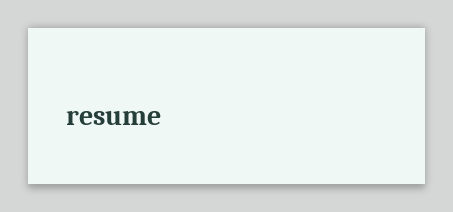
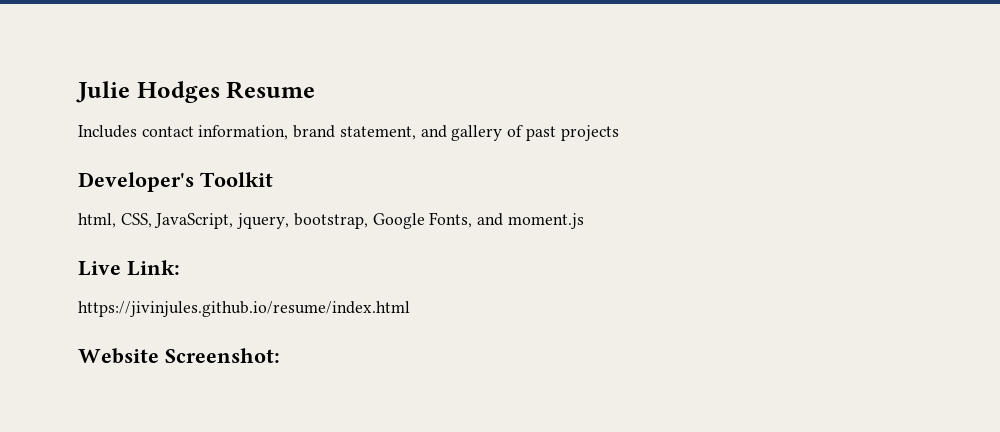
[66,110,161,125] resume -> [76,81,316,103] [78,125,619,141] [78,172,273,192] [78,212,584,229] [78,260,180,276] [78,301,410,317] [78,348,280,364] Julie Hodges Resume // Includes contact information, brand statement, and gallery of past projects // Developer's Toolkit // html, CSS, JavaScript, jquery, bootstrap, Google Fonts, and moment.js // Live Link: // https://jivinjules.github.io/resume/index.html // Website Screenshot:

